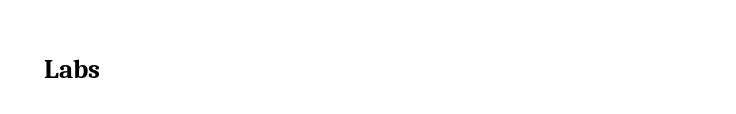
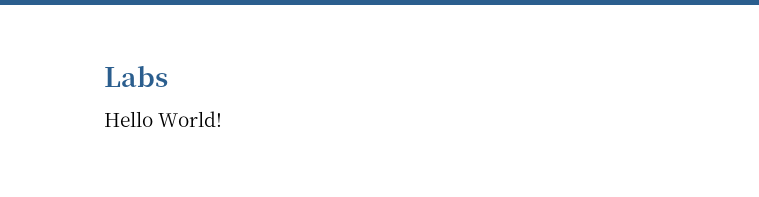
(100, 68) none -> [104,111,223,127] // Hello World!

